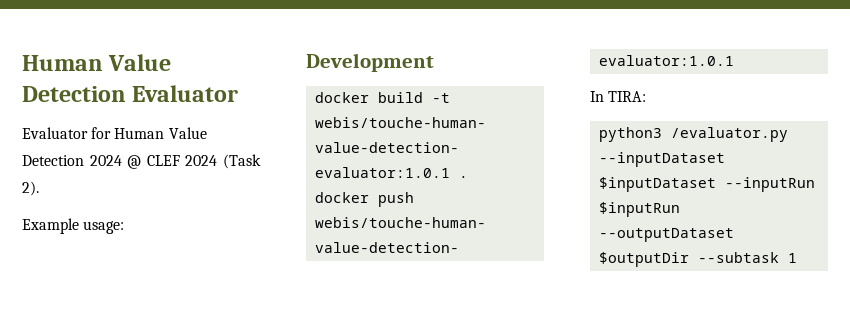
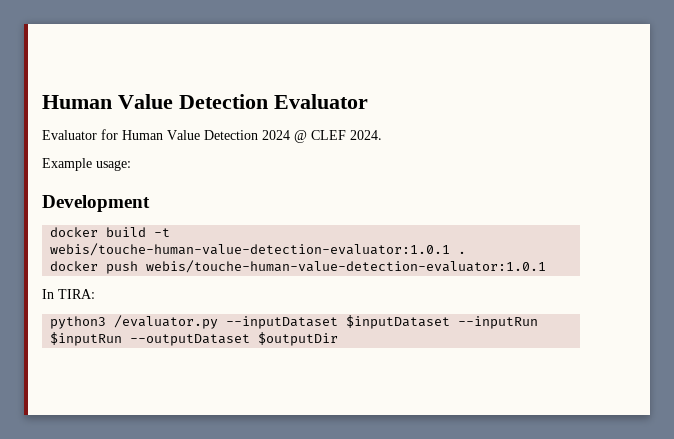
[185,154,261,169] [22,181,39,196] 2024 (Task 2). -> [350,130,382,140] 2024.
[698,252,798,263] --subtask 1 -> (339, 339) none

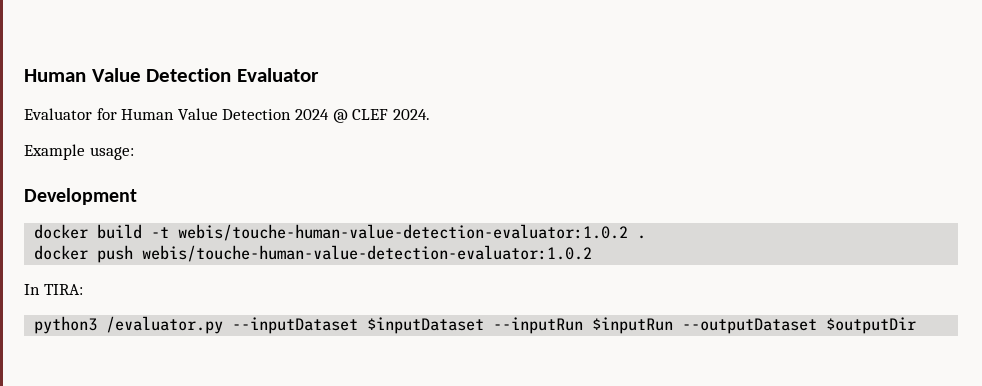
[50,243,451,256] webis/touche-human-value-detection-evaluator:1.0.1 -> [178,224,629,241] webis/touche-human-value-detection-evaluator:1.0.2
[146,260,547,273] webis/touche-human-value-detection-evaluator:1.0.1 -> [142,245,593,262] webis/touche-human-value-detection-evaluator:1.0.2

